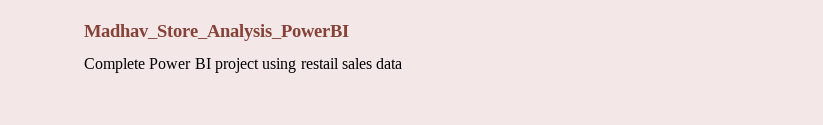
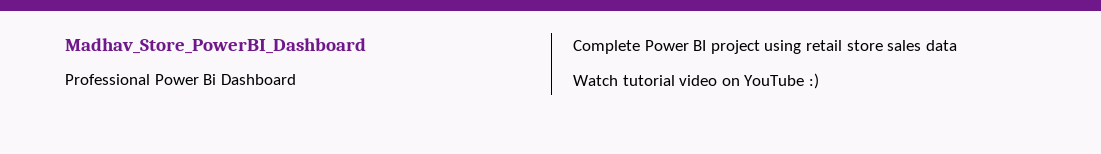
[84,24,349,41] Madhav_Store_Analysis_PowerBI -> [65,38,366,54] [65,74,296,85] Madhav_Store_PowerBI_Dashboard // Professional Power Bi Dashboard
[300,58,339,69] restail -> [805,40,883,51] retail store
(403, 63) none -> [573,73,819,89] // Watch tutorial video on YouTube :)

